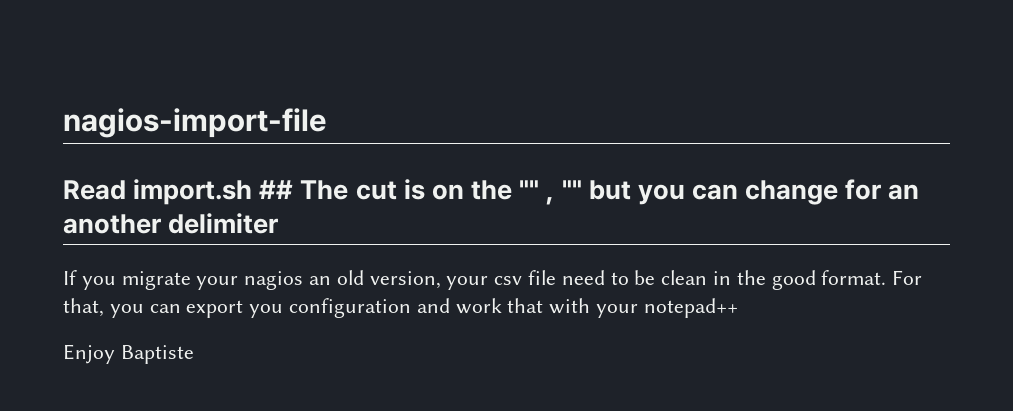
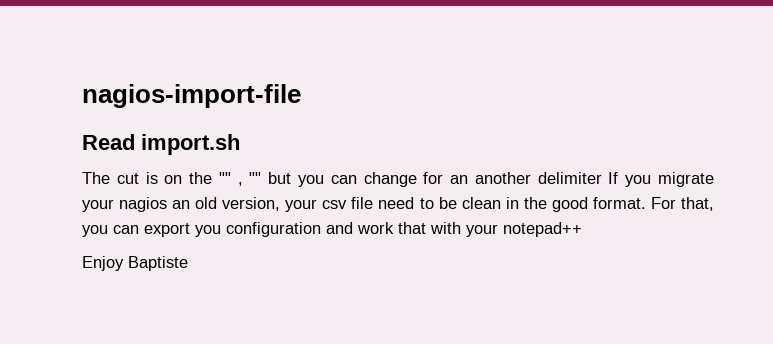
[259,180,294,199] ## -> (240, 144) //
(279, 223) // -> (602, 178) none

